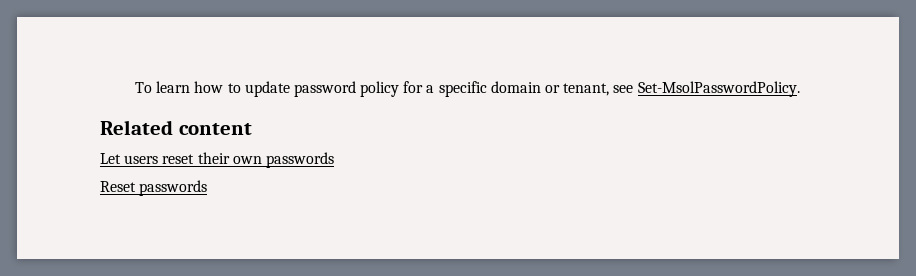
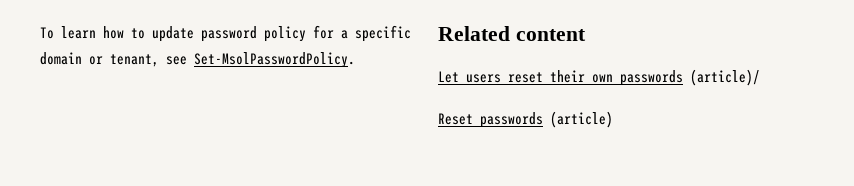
(334, 160) none -> [690,69,760,86] (article)/
(208, 188) none -> [550,111,613,128] (article)

